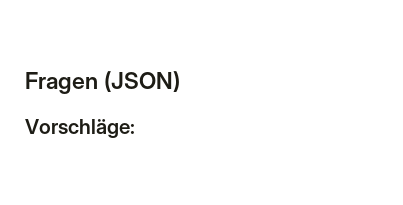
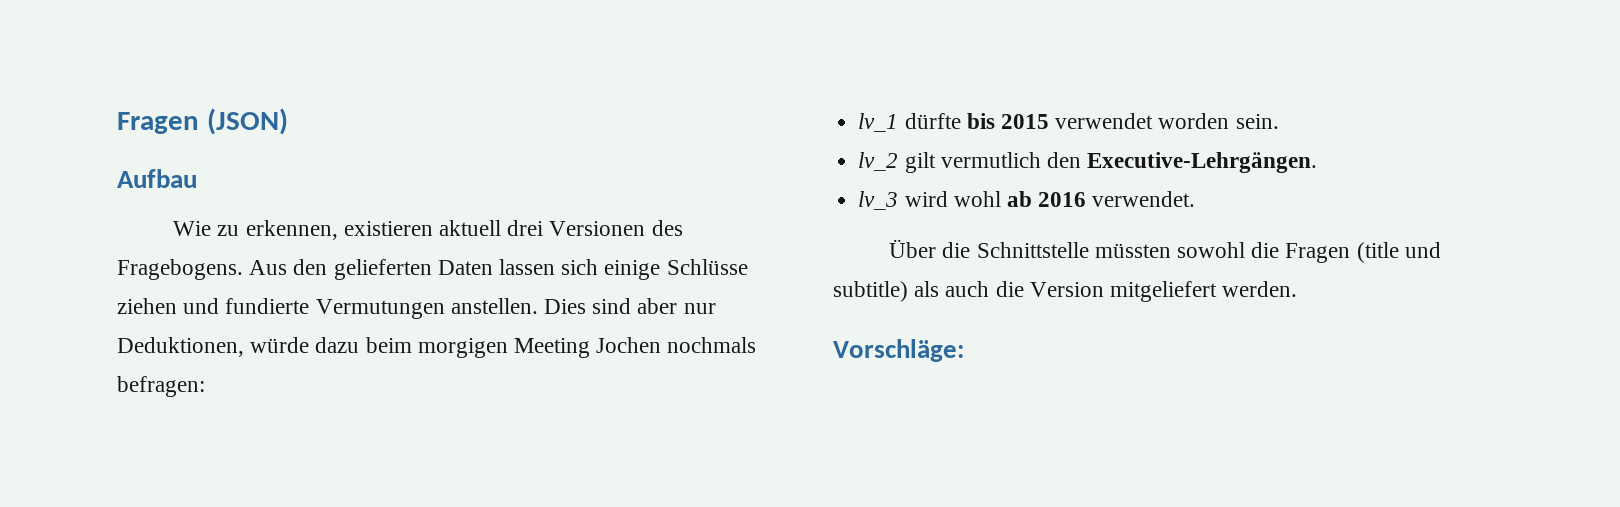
(181, 81) none -> [117,169,197,188] [173,220,683,240] [117,259,748,280] [117,298,716,319] [117,337,757,358] [117,376,205,397] [858,113,1279,132] [858,152,1318,173] [858,191,1196,210] [889,239,1441,263] [833,281,1298,302] // Aufbau // Wie zu erkennen, existieren aktuell drei Versionen des Fragebogens. Aus den gelieferten Daten lassen sich einige Schlüsse ziehen und fundierte Vermutungen anstellen. Dies sind aber nur Deduktionen, würde dazu beim morgigen Meeting Jochen nochmals befragen: // lv_1 dürfte bis 2015 verwendet worden sein. // lv_2 gilt vermutlich den Executive-Lehrgängen. // lv_3 wird wohl ab 2016 verwendet. // Über die Schnittstelle müssten sowohl die Fragen (title und subtitle) als auch die Version mitgeliefert werden.

